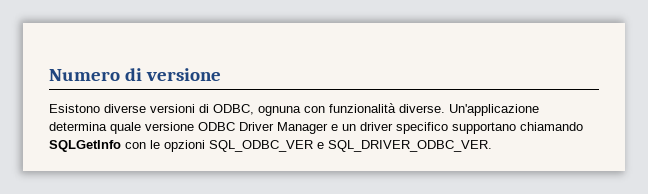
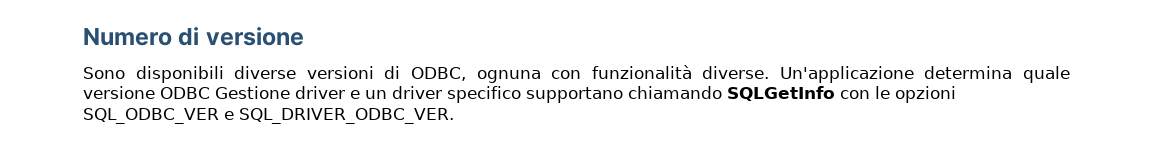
[49,104,100,113] Esistono -> [83,66,224,83] Sono disponibili
[239,122,328,134] Driver Manager -> [215,86,345,99] Gestione driver

